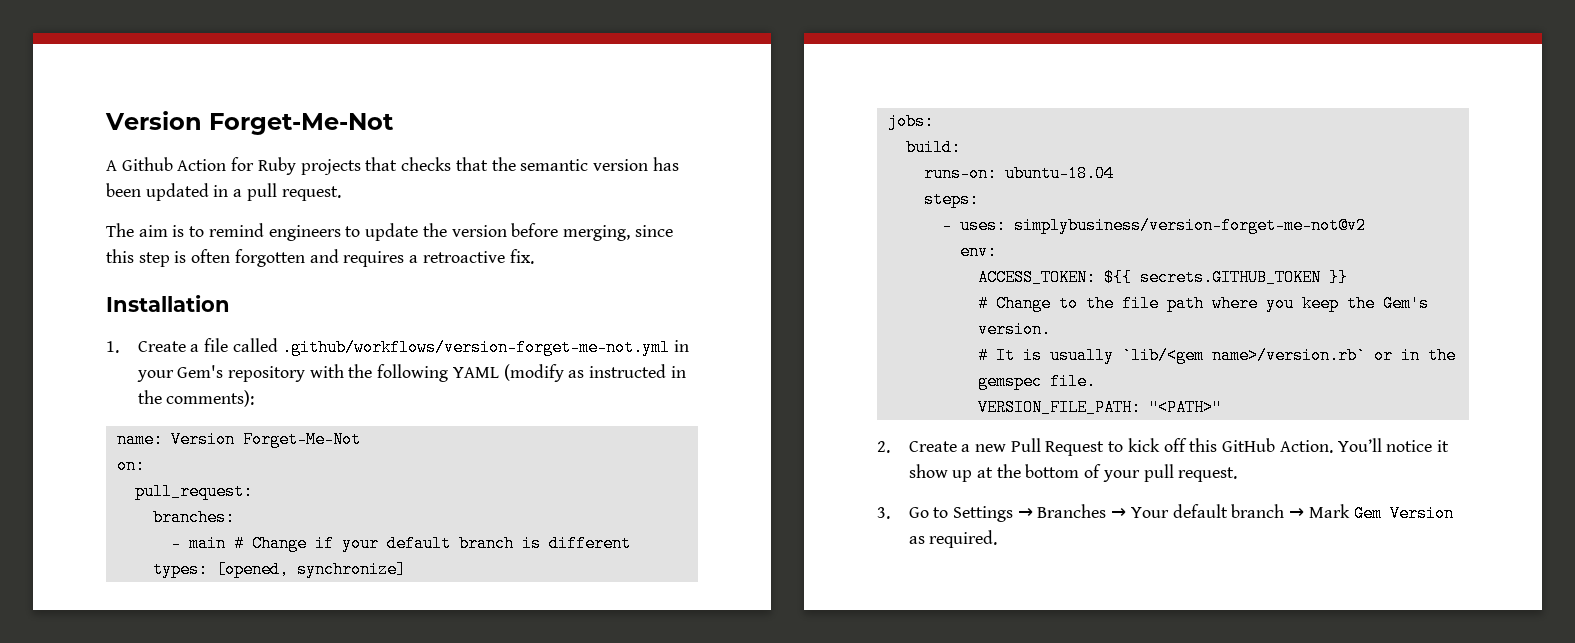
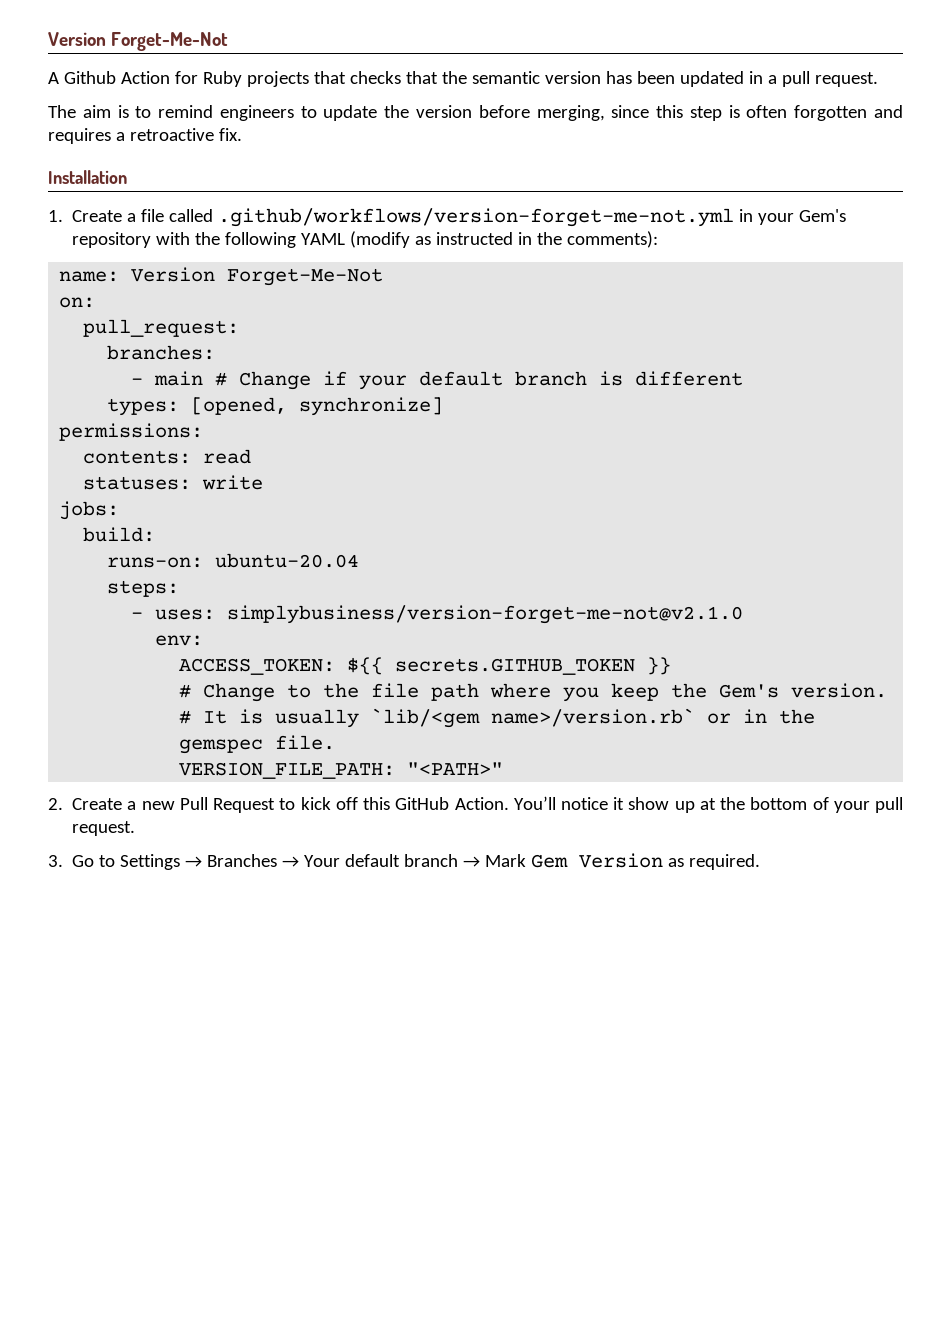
(406, 569) none -> [59,423,204,441] [83,449,252,464] [83,475,264,490] // permissions: // contents: read // statuses: write
[1004,165,1114,182] ubuntu-18.04 -> [215,553,360,568] ubuntu-20.04
[1013,217,1366,234] simplybusiness/version-forget-me-not@v2 -> [227,605,744,624] simplybusiness/version-forget-me-not@v2.1.0

